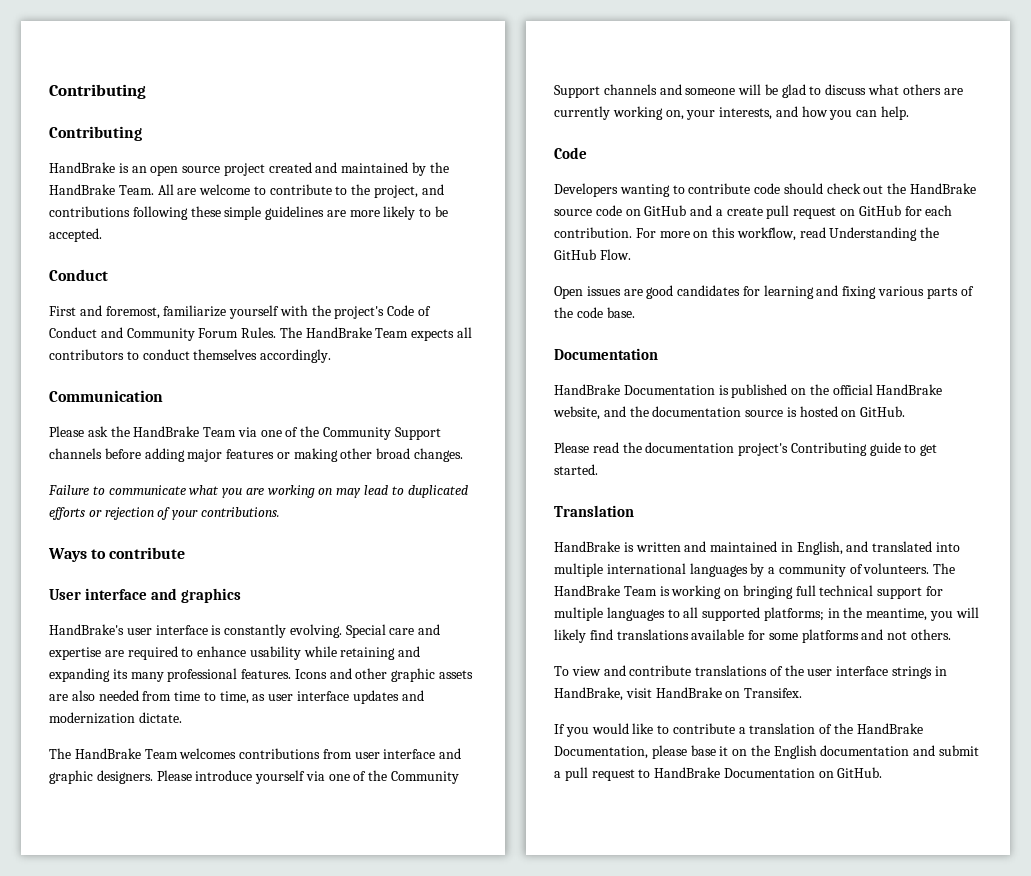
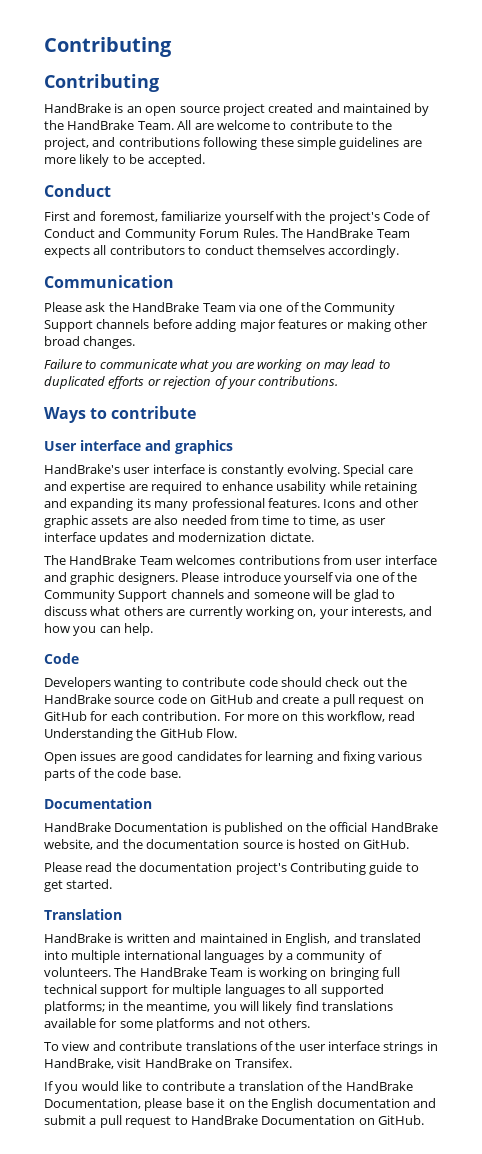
[715,207,763,216] a create -> [282,695,330,704] create a

